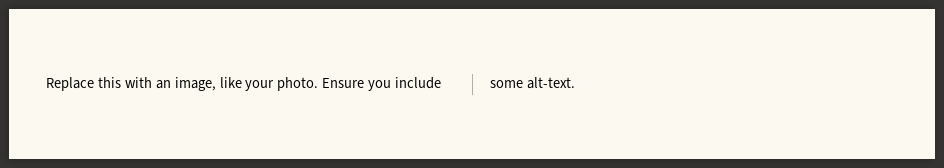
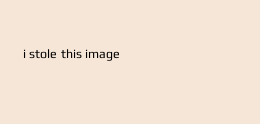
[46,77,575,91] Replace this with an image, like your photo. Ensure you include some alt-text. -> [23,49,121,61] i stole this image

